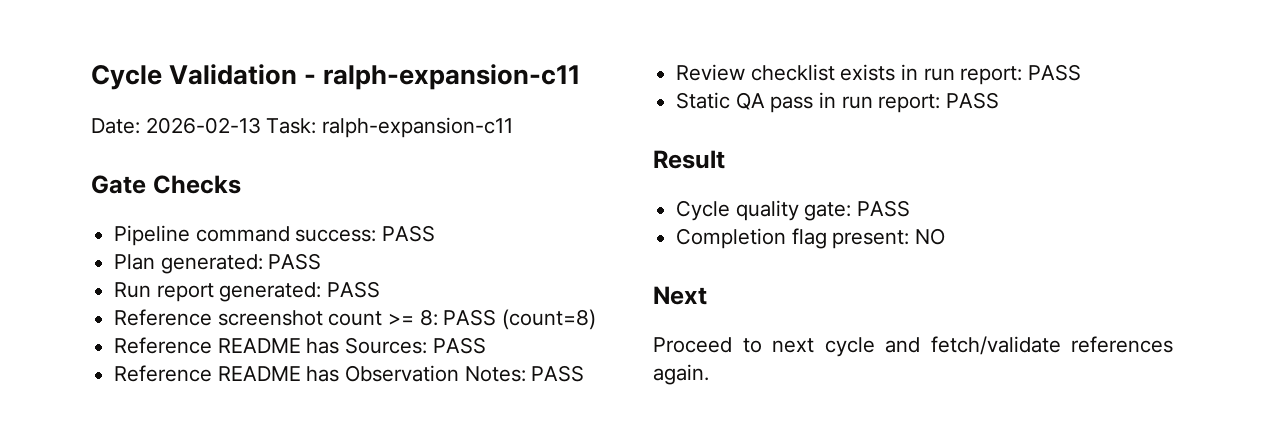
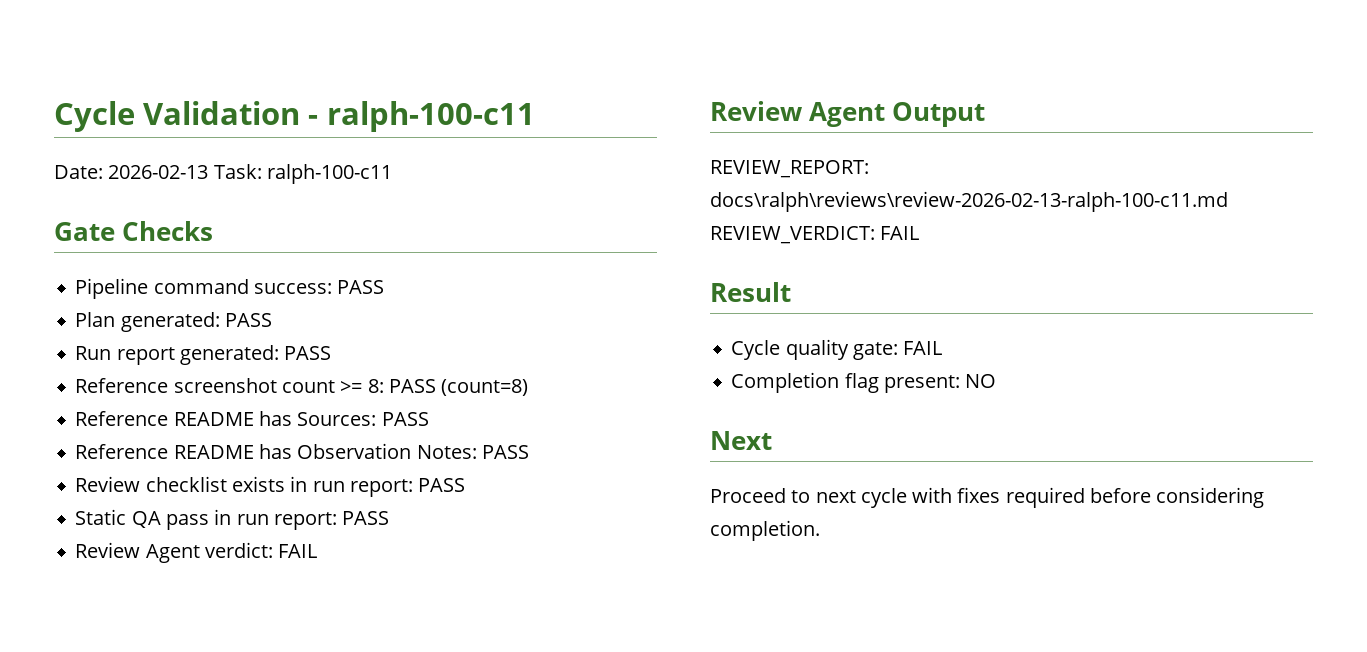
[323,64,581,90] ralph-expansion-c11 -> [326,101,535,132] ralph-100-c11
[322,117,514,138] ralph-expansion-c11 -> [266,164,392,184] ralph-100-c11
(1000, 100) none -> [75,542,318,563] [710,101,986,127] [710,160,869,178] [710,191,1228,212] [710,226,920,244] // Review Agent verdict: FAIL // Review Agent Output // REVIEW_REPORT: docs\ralph\reviews\review-2026-02-13-ralph-100-c11.md REVIEW_VERDICT: FAIL
[857,200,911,217] PASS -> [903,341,943,355] FAIL
[885,336,1173,355] [653,364,709,385] and fetch/validate references again. -> [912,487,1265,508] [710,520,820,541] with fixes required before considering completion.

